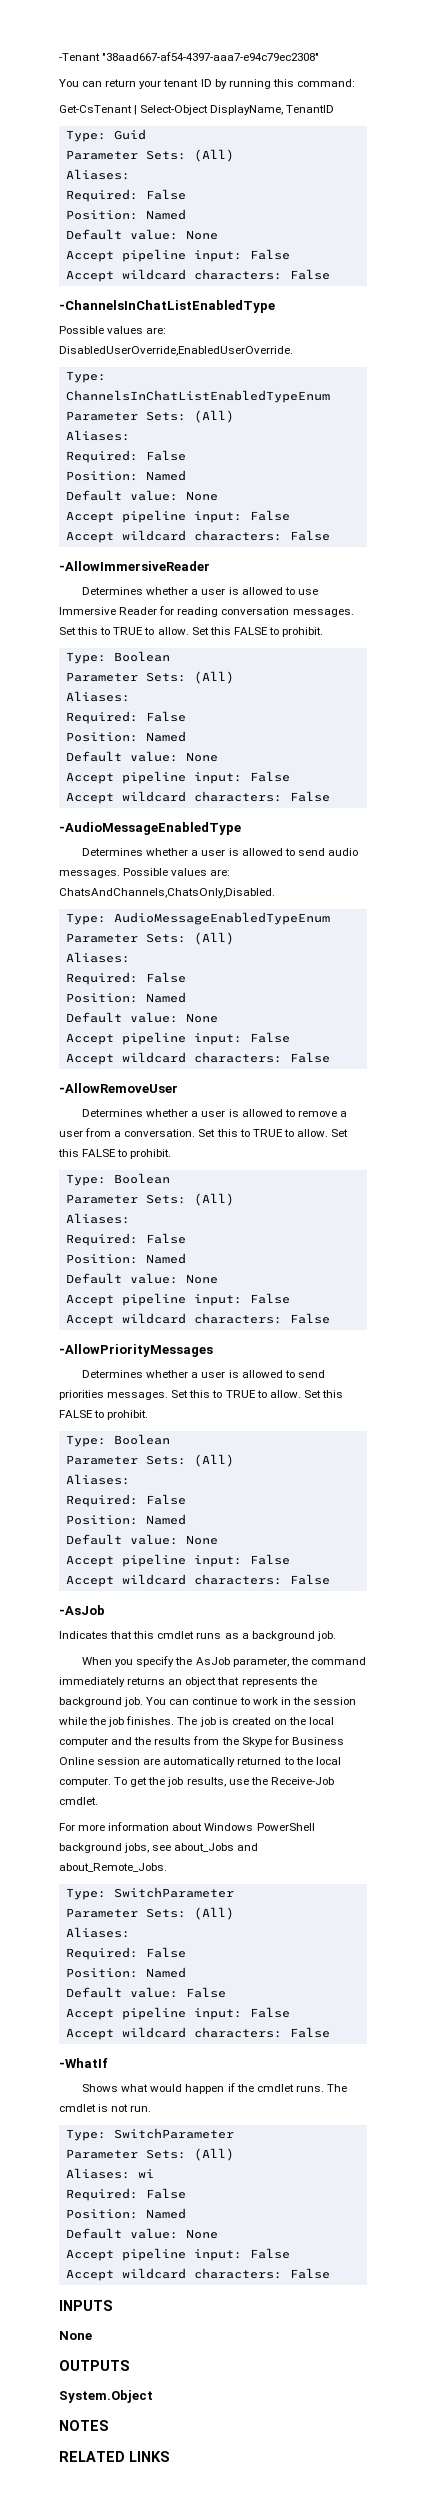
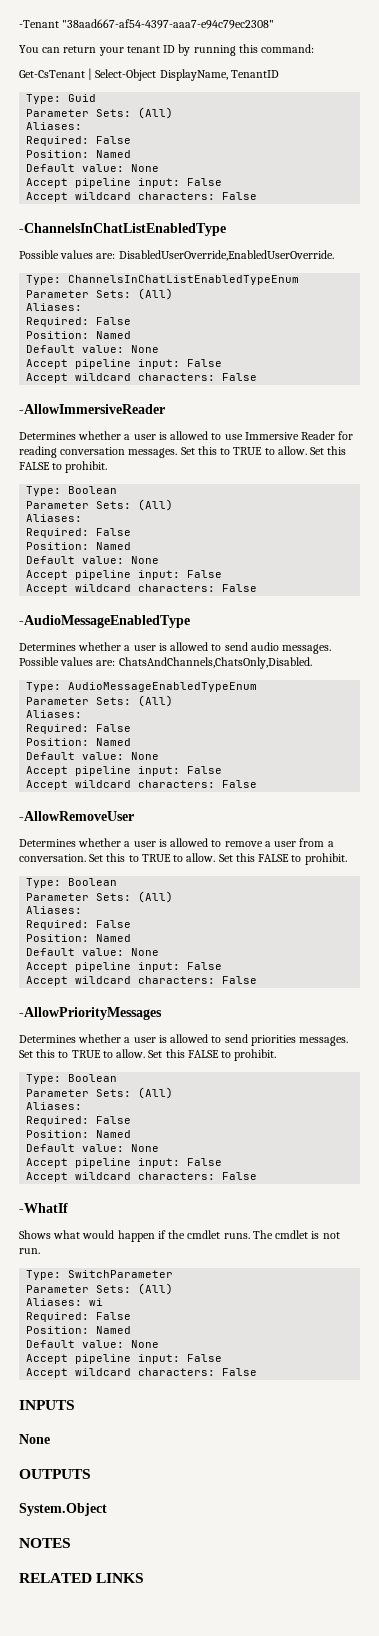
[59,1605,105,1615] [59,1631,336,1641] [82,1656,366,1667] [59,1677,317,1687] [59,1697,356,1707] [59,1716,335,1727] [59,1736,344,1747] [59,1757,341,1767] [59,1777,334,1787] [59,1797,98,1805] [59,1822,315,1831] [59,1843,259,1853] [59,1863,167,1872] [65,1887,234,1900] [65,1907,234,1920] [65,1927,130,1938] [65,1947,186,1960] [65,1967,186,1978] [65,1987,226,1998] [65,2007,290,2020] [65,2027,330,2040] // -AsJob // Indicates that this cmdlet runs as a background job. // When you specify the AsJob parameter, the command immediately returns an object that represents the background job. You can continue to work in the session while the job finishes. The job is created on the local computer and the results from the Skype for Business Online session are automatically returned to the local computer. To get the job results, use the Receive-Job cmdlet. // For more information about Windows PowerShell background jobs, see about_Jobs and about_Remote_Jobs. // Type: SwitchParameter // Parameter Sets: (All) // Aliases: // Required: False // Position: Named // Default value: False // Accept pipeline input: False // Accept wildcard characters: False -> (258, 1176) none

